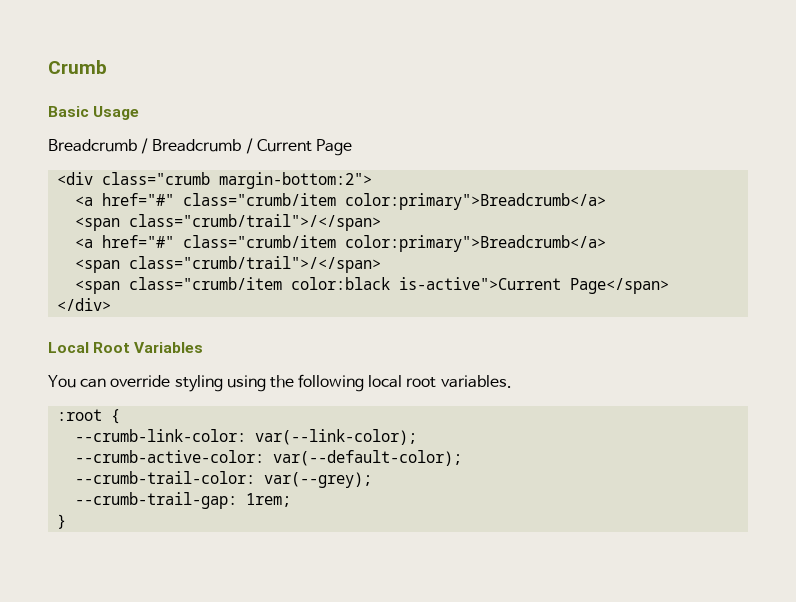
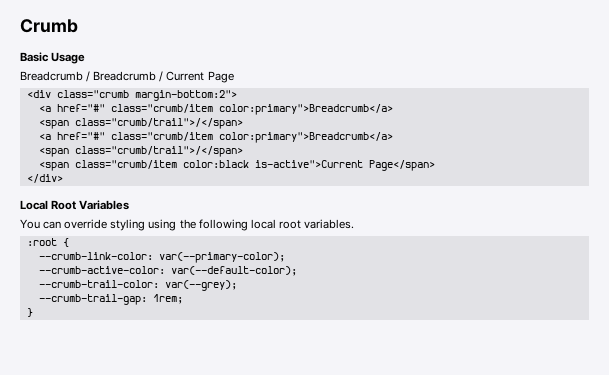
[255,429,418,445] var(--link-color); -> [158,252,285,263] var(--primary-color);

